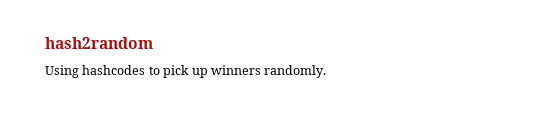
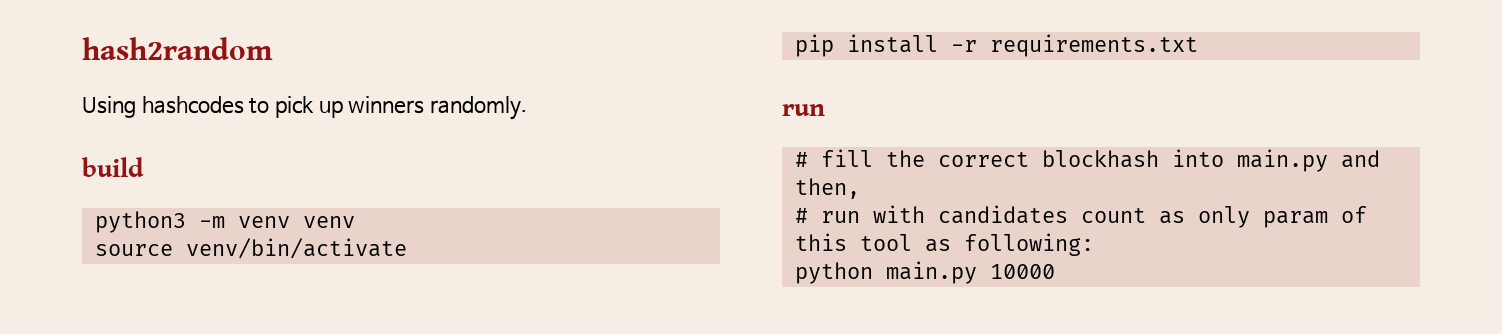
(327, 71) none -> [82,157,144,177] [94,211,355,233] [94,238,407,259] [794,34,1198,57] [782,104,825,116] [794,149,1380,172] [794,178,860,199] [794,205,1367,228] [794,233,1094,256] [794,261,1055,284] // build // python3 -m venv venv // source venv/bin/activate // pip install -r requirements.txt // run // # fill the correct blockhash into main.py and then, // # run with candidates count as only param of this tool as following: // python main.py 10000

